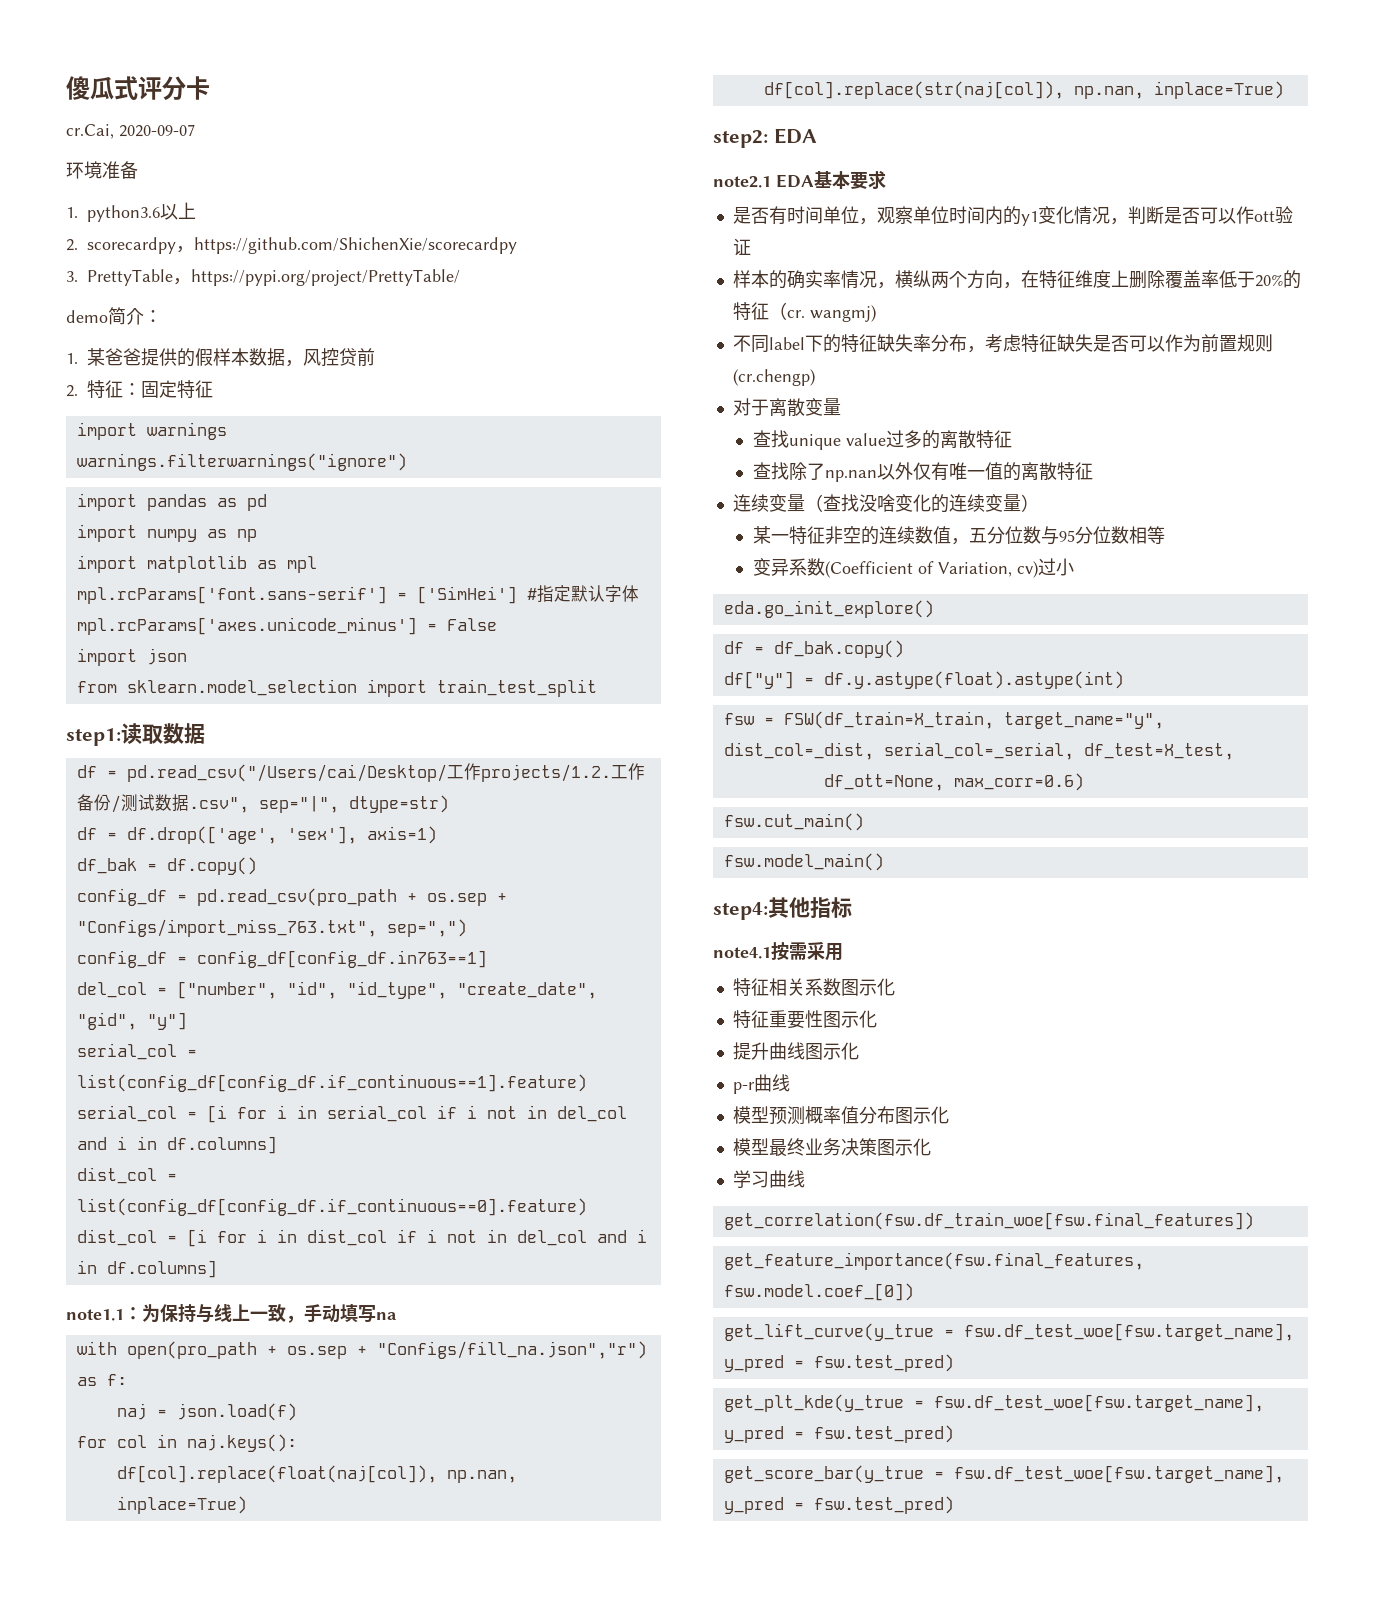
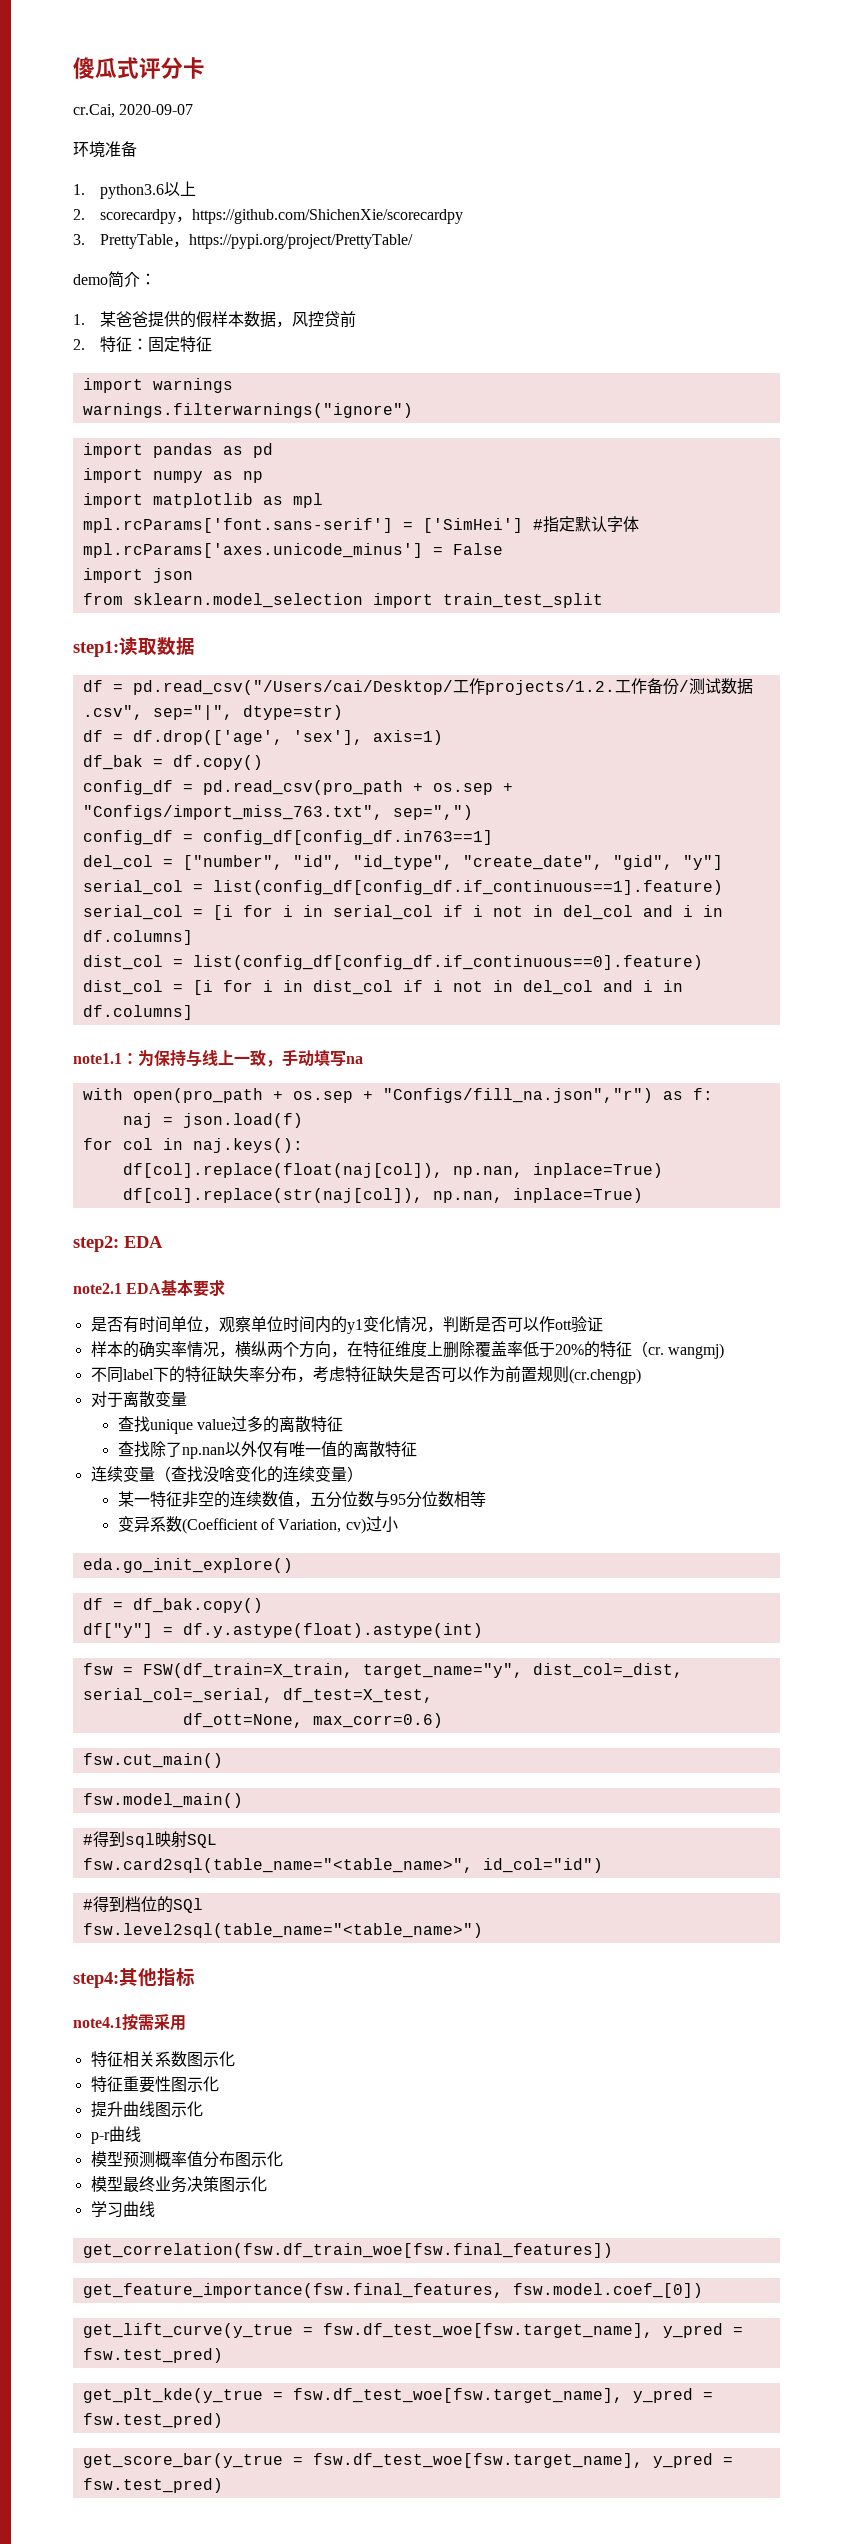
(884, 862) none -> [82,1831,217,1848] [82,1858,603,1873] [82,1896,203,1913] [82,1923,483,1938] // #得到sql映射SQL // fsw.card2sql(table_name="<table_name>", id_col="id") // #得到档位的SQl // fsw.level2sql(table_name="<table_name>")

